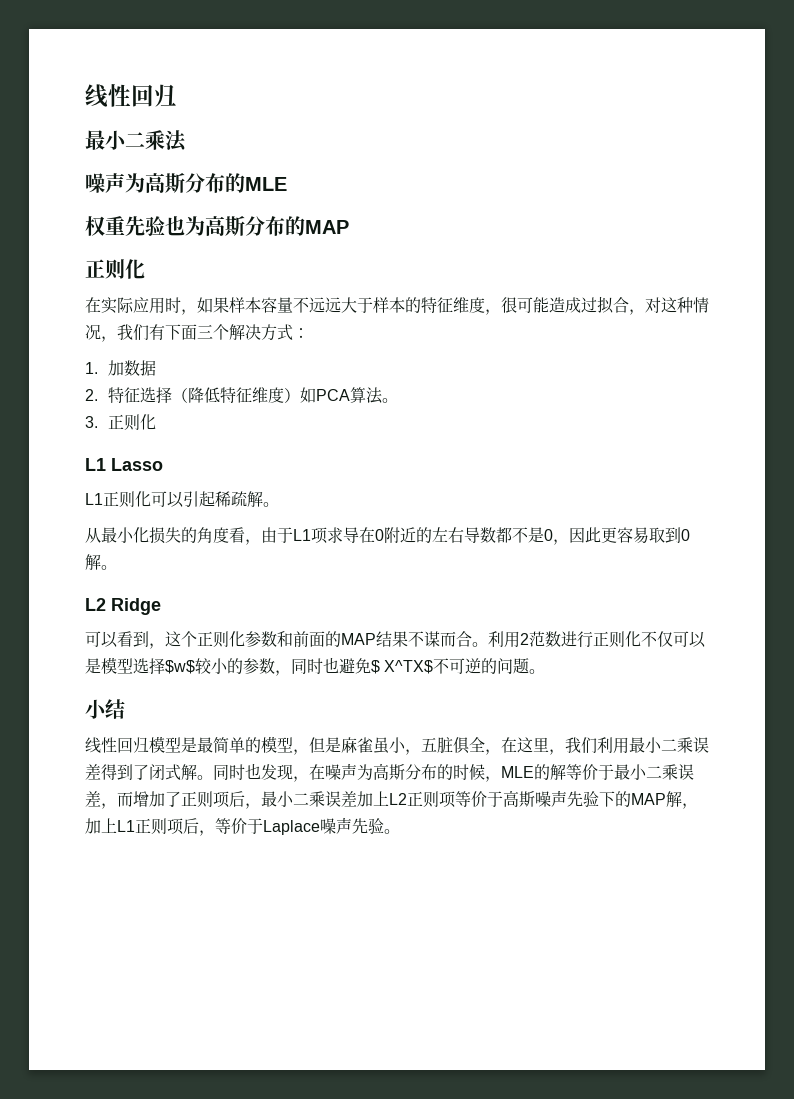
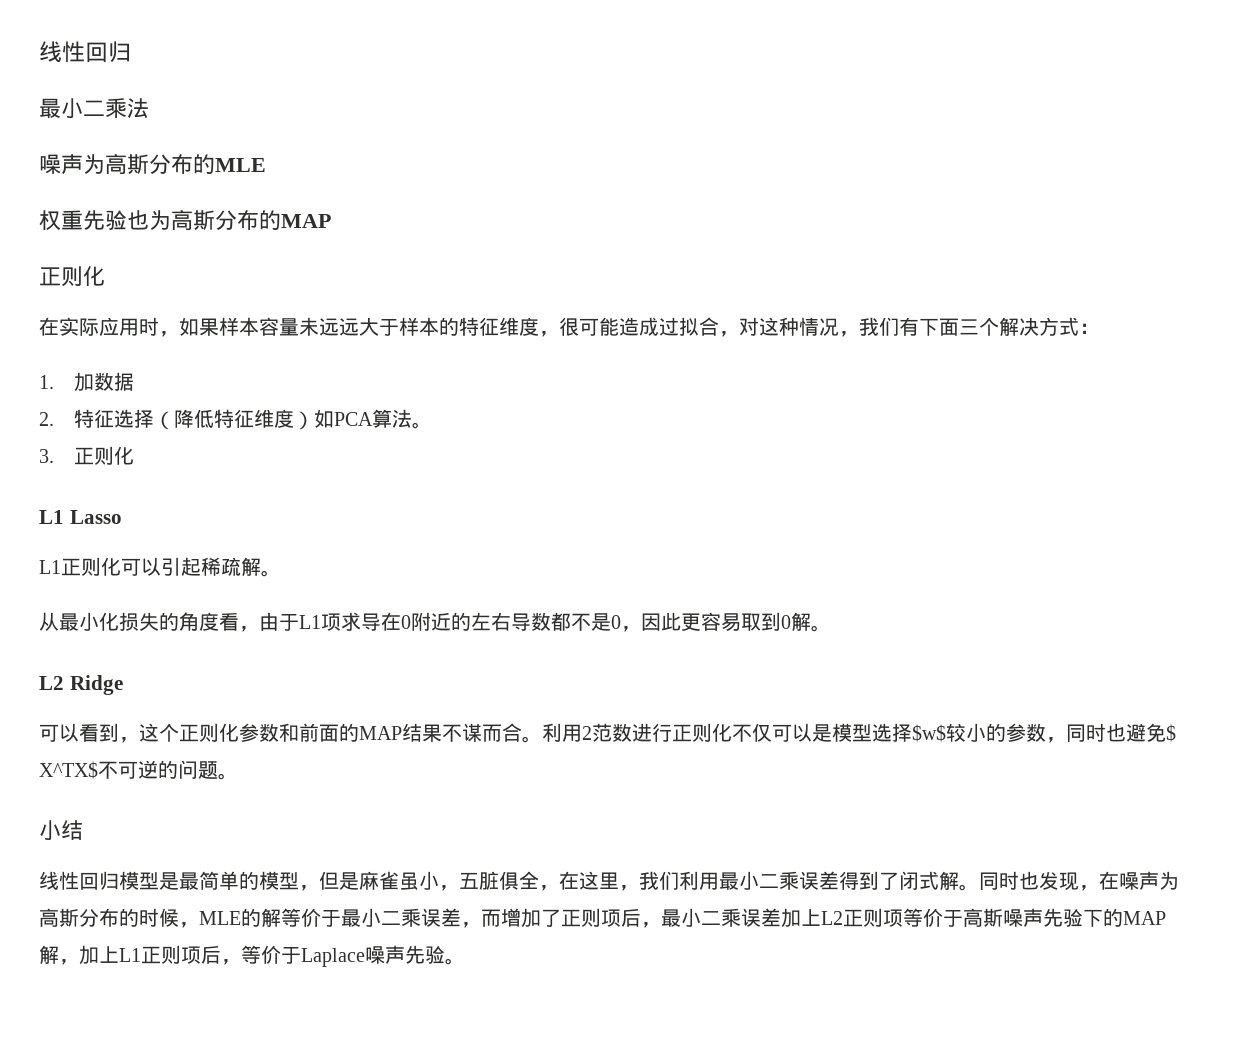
[293,297,309,313] 不 -> [299,317,319,336] 未

